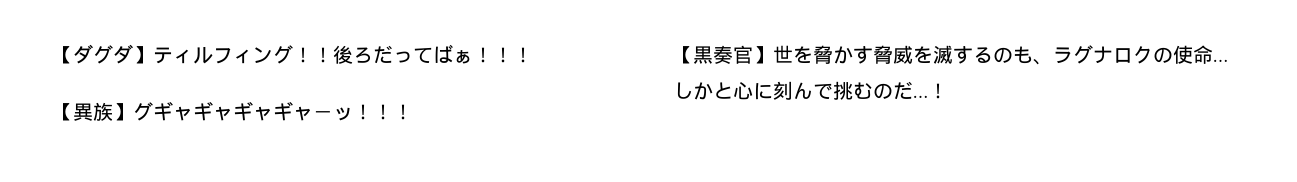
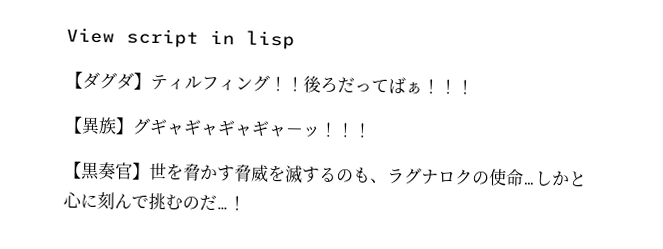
(53, 55) none -> [66,27,295,50] View script in lisp //

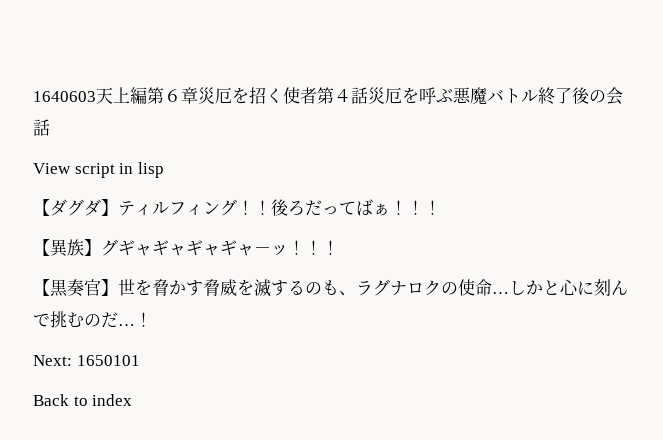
(66, 35) none -> [33,87,623,105] [33,119,50,136] 1640603天上編第６章災厄を招く使者第４話災厄を呼ぶ悪魔バトル終了後の会話 //
(246, 203) none -> [33,355,140,366] [33,394,133,406] // Next: 1650101 // Back to index

